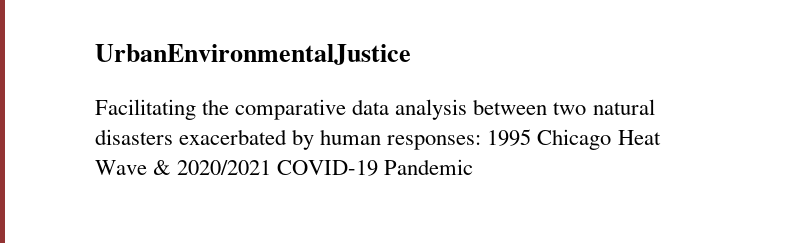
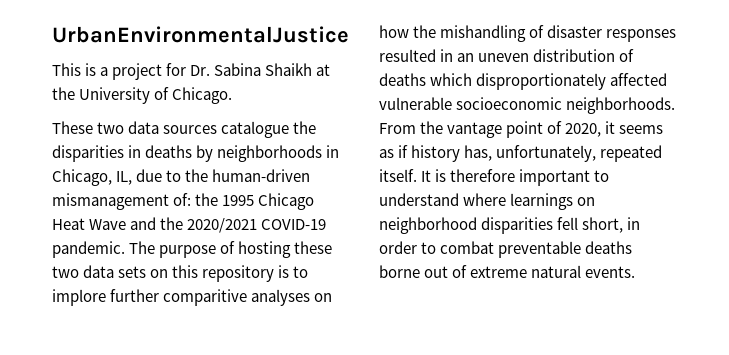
[95,99,655,120] [95,129,661,150] [95,159,474,176] Facilitating the comparative data analysis between two natural disasters exacerbated by human responses: 1995 Chicago Heat Wave & 2020/2021 COVID-19 Pandemic -> [52,63,331,80] [52,87,233,104] [52,121,317,138] [52,145,340,162] [52,169,311,186] [52,193,315,210] [52,217,327,233] [52,241,333,258] [52,265,309,282] [52,289,333,306] [379,25,677,42] [379,49,635,62] [379,73,668,90] [379,97,676,114] [379,121,664,138] [379,145,663,162] [379,169,610,186] [379,193,596,210] [379,217,641,234] [379,241,633,258] [379,265,636,278] This is a project for Dr. Sabina Shaikh at the University of Chicago. // These two data sources catalogue the disparities in deaths by neighborhoods in Chicago, IL, due to the human-driven mismanagement of: the 1995 Chicago Heat Wave and the 2020/2021 COVID-19 pandemic. The purpose of hosting these two data sets on this repository is to implore further comparitive analyses on how the mishandling of disaster responses resulted in an uneven distribution of deaths which disproportionately affected vulnerable socioeconomic neighborhoods. From the vantage point of 2020, it seems as if history has, unfortunately, repeated itself. It is therefore important to understand where learnings on neighborhood disparities fell short, in order to combat preventable deaths borne out of extreme natural events.

